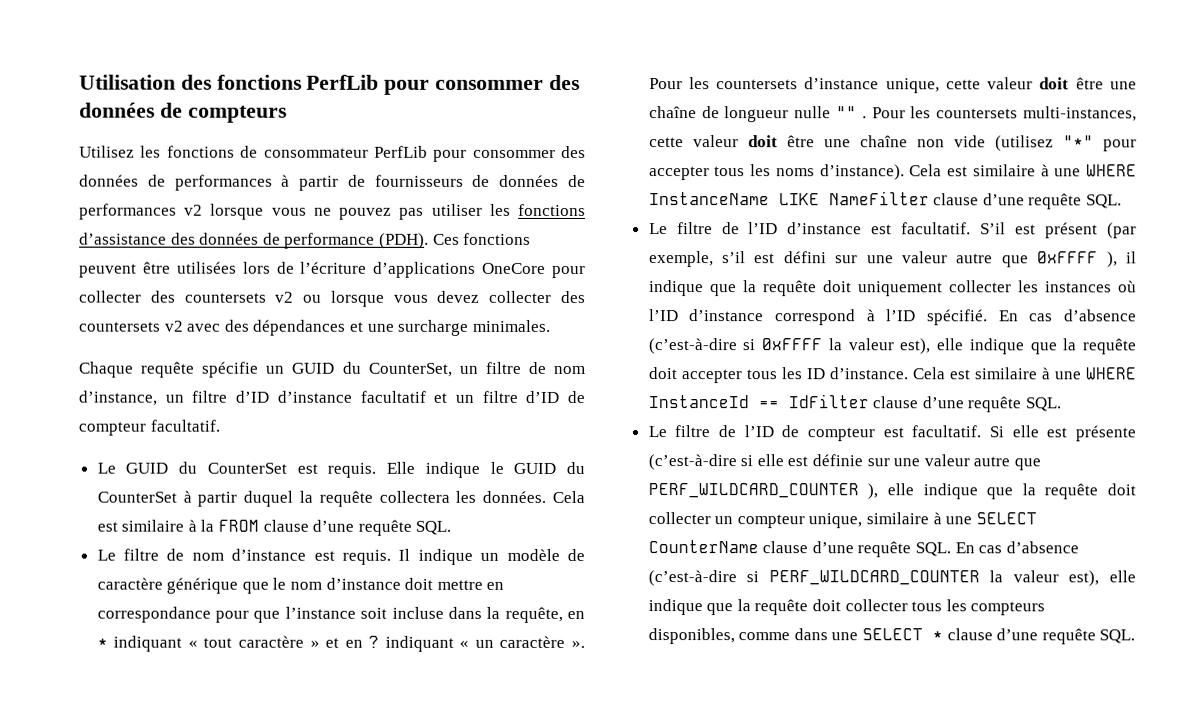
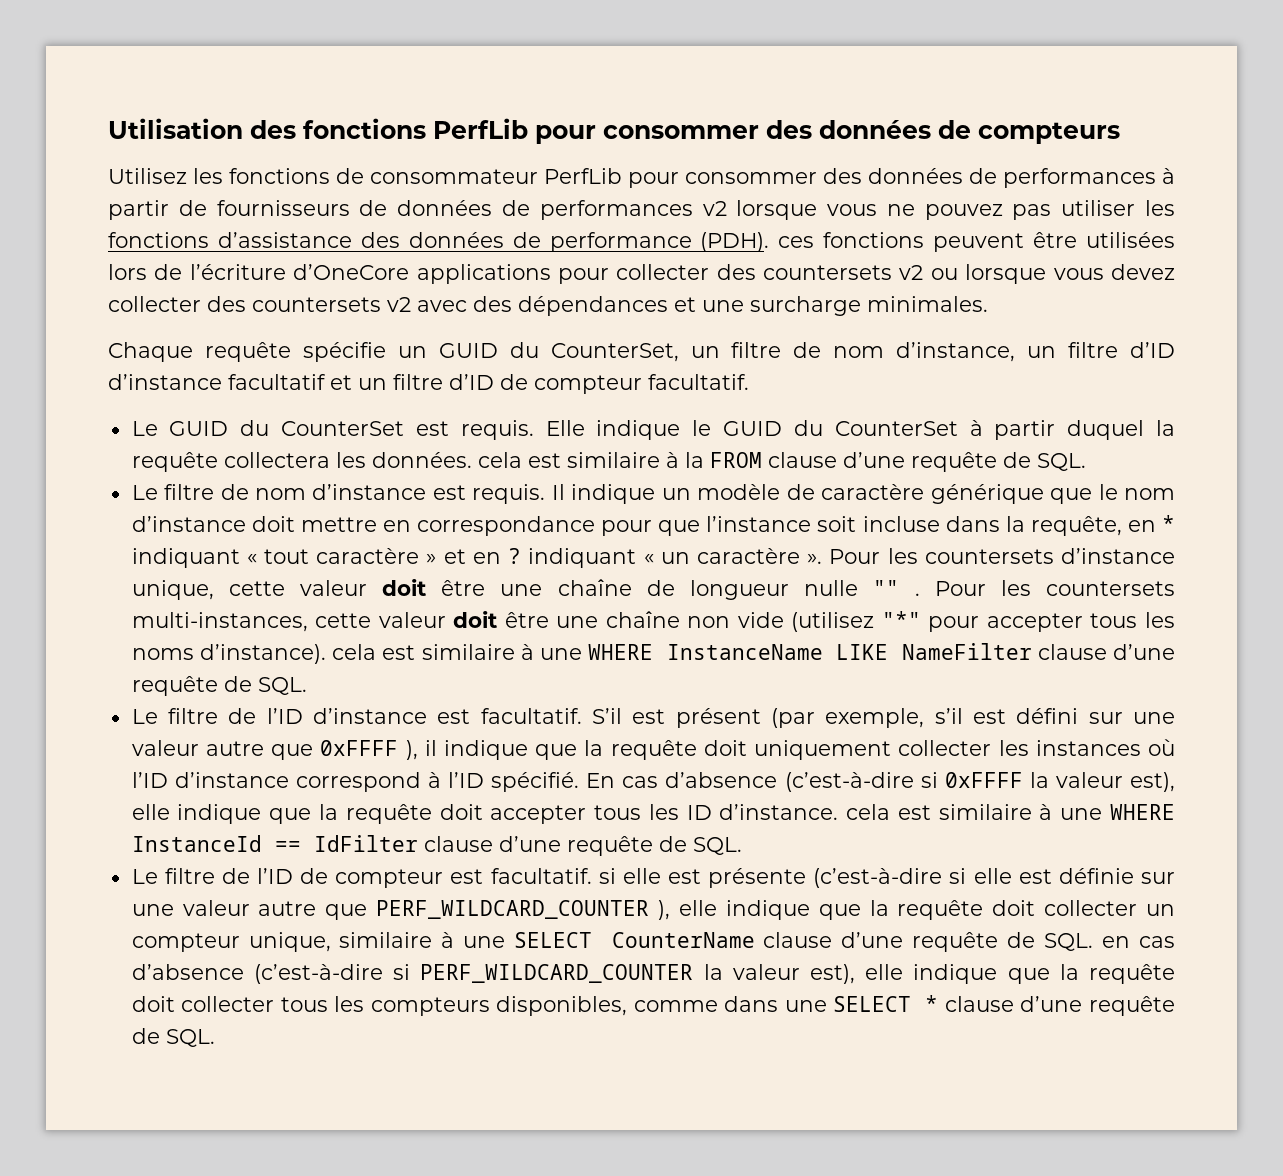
[432,233,460,245] Ces -> [778,236,815,248] ces
[373,261,547,278] d’applications OneCore -> [293,264,551,284] d’OneCore applications
[552,490,586,503] Cela -> [477,452,522,468] cela
(412, 527) none -> [1002,452,1031,468] de
[909,164,943,177] Cela -> [332,644,377,660] cela
(1083, 201) none -> [223,676,252,692] de
[911,367,945,380] Cela -> [846,804,891,820] cela
(1022, 404) none -> [658,836,687,852] de
[989,426,1005,438] Si -> [598,868,616,884] si
[915,542,975,557] SQL. En -> [1007,932,1131,951] de SQL. en
(1096, 636) none -> [131,1028,160,1044] de

